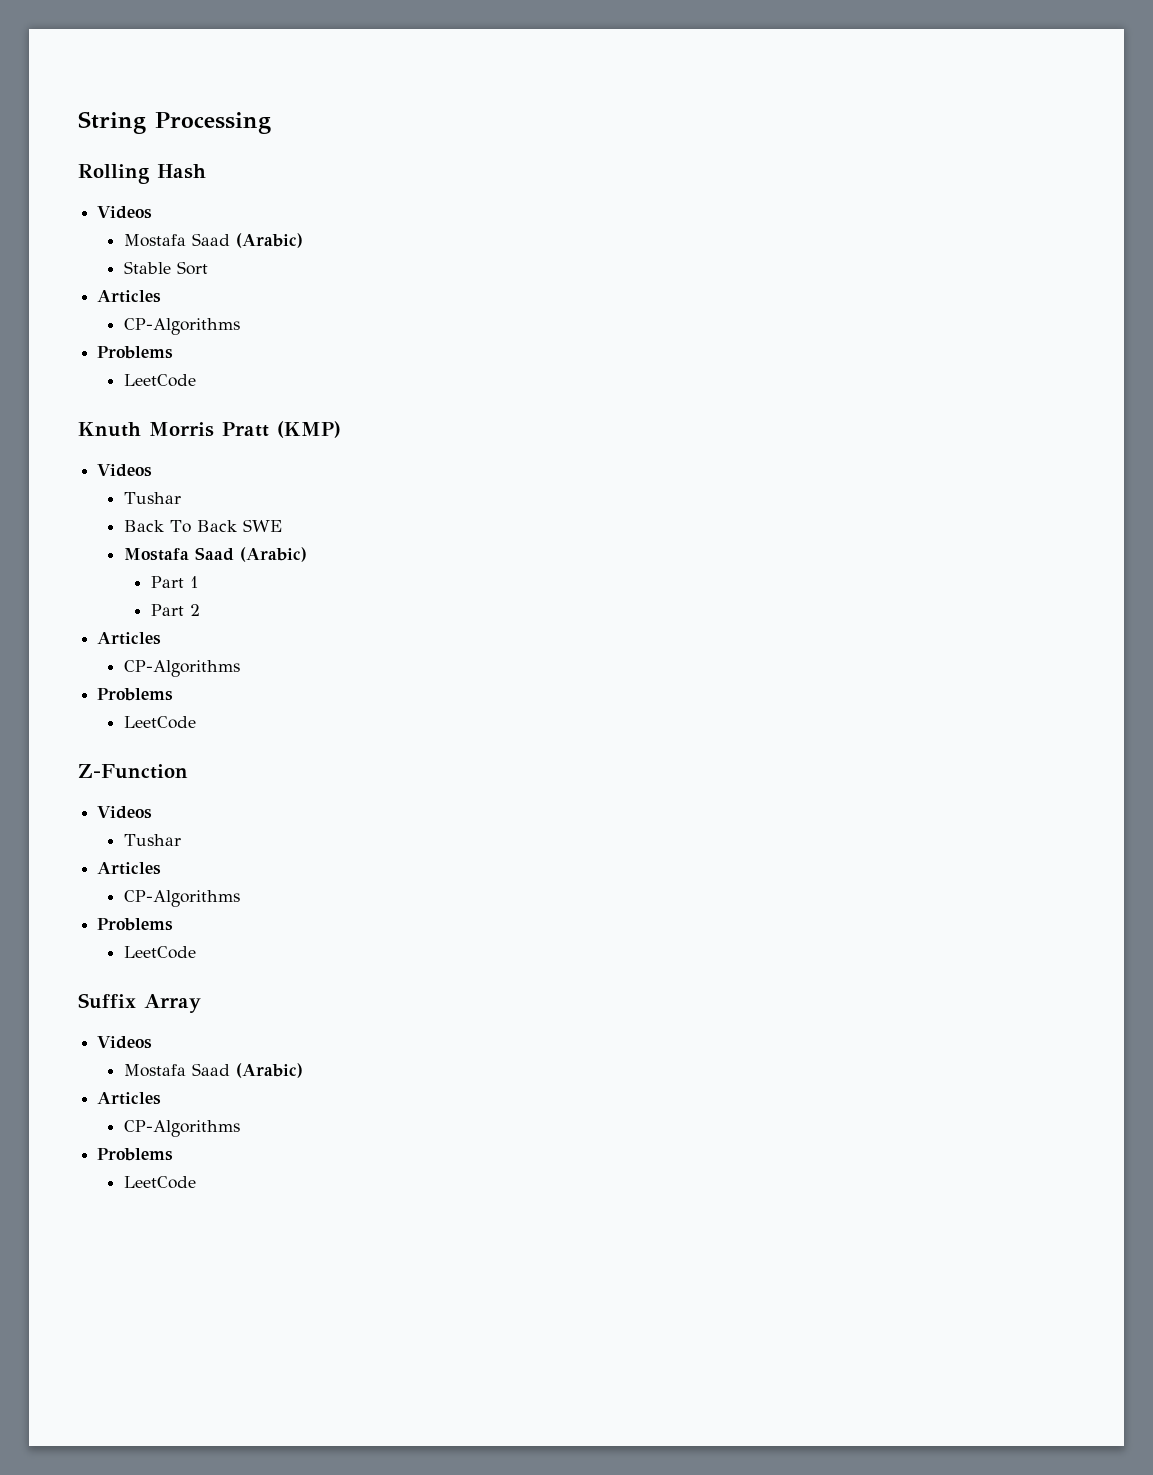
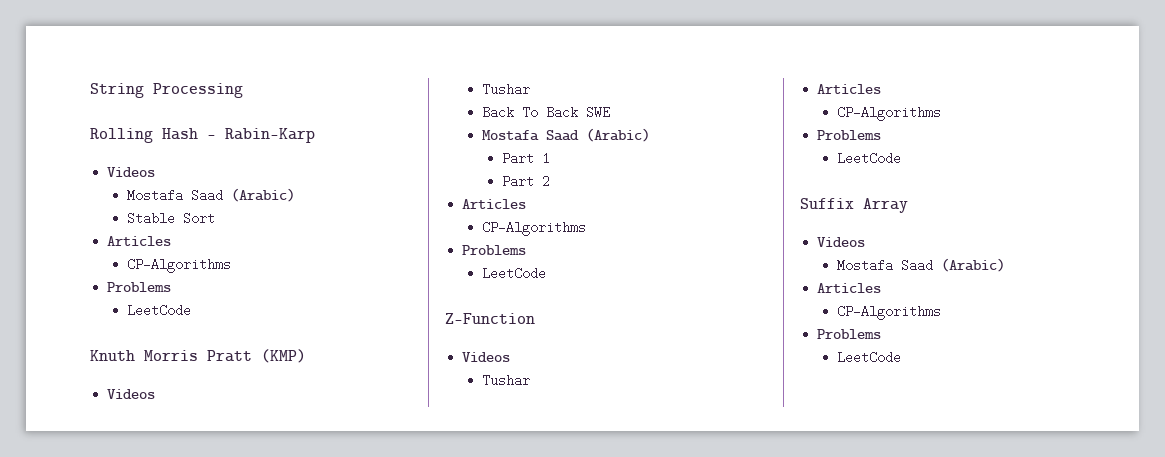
(206, 171) none -> [207,128,315,143] - Rabin-Karp

